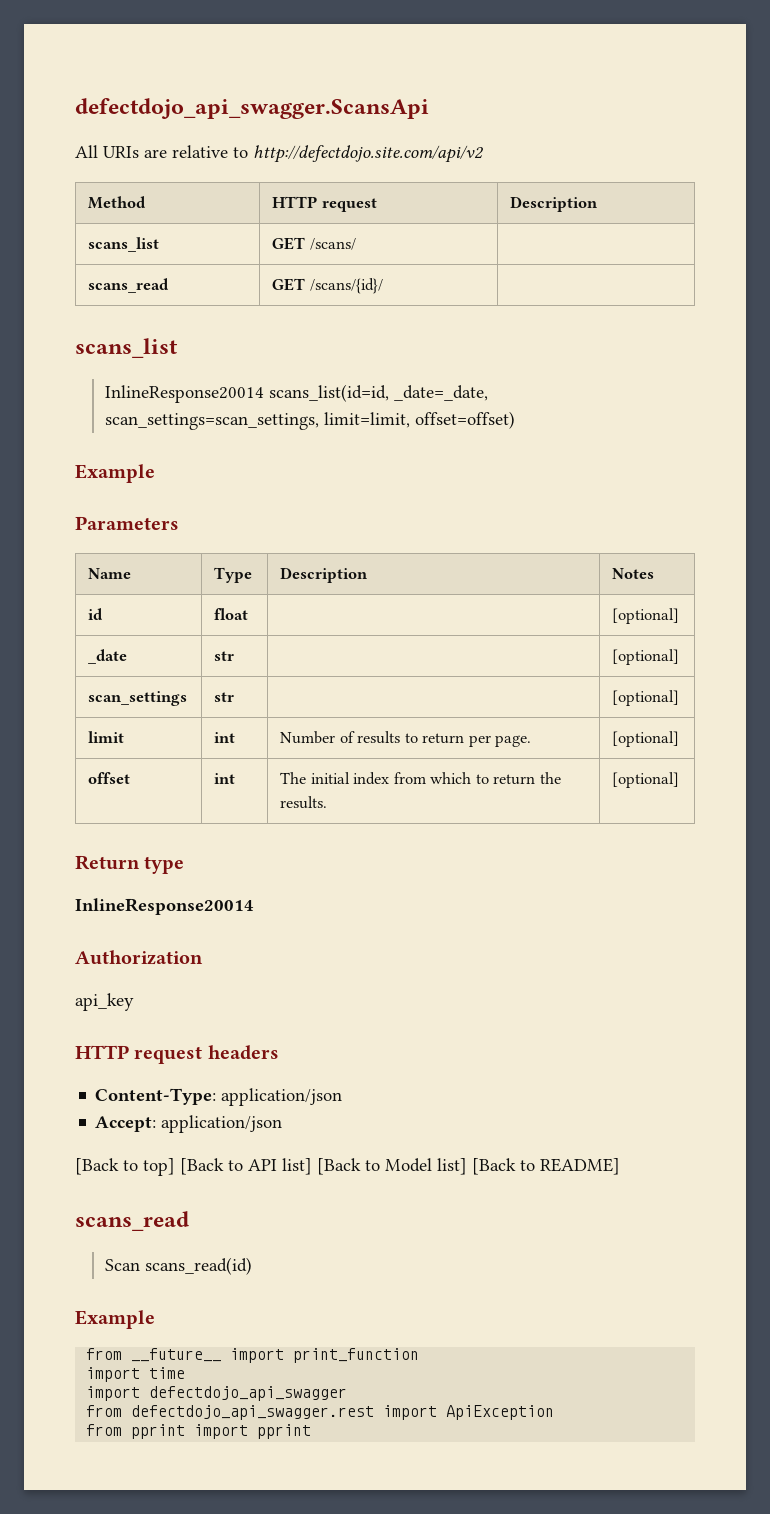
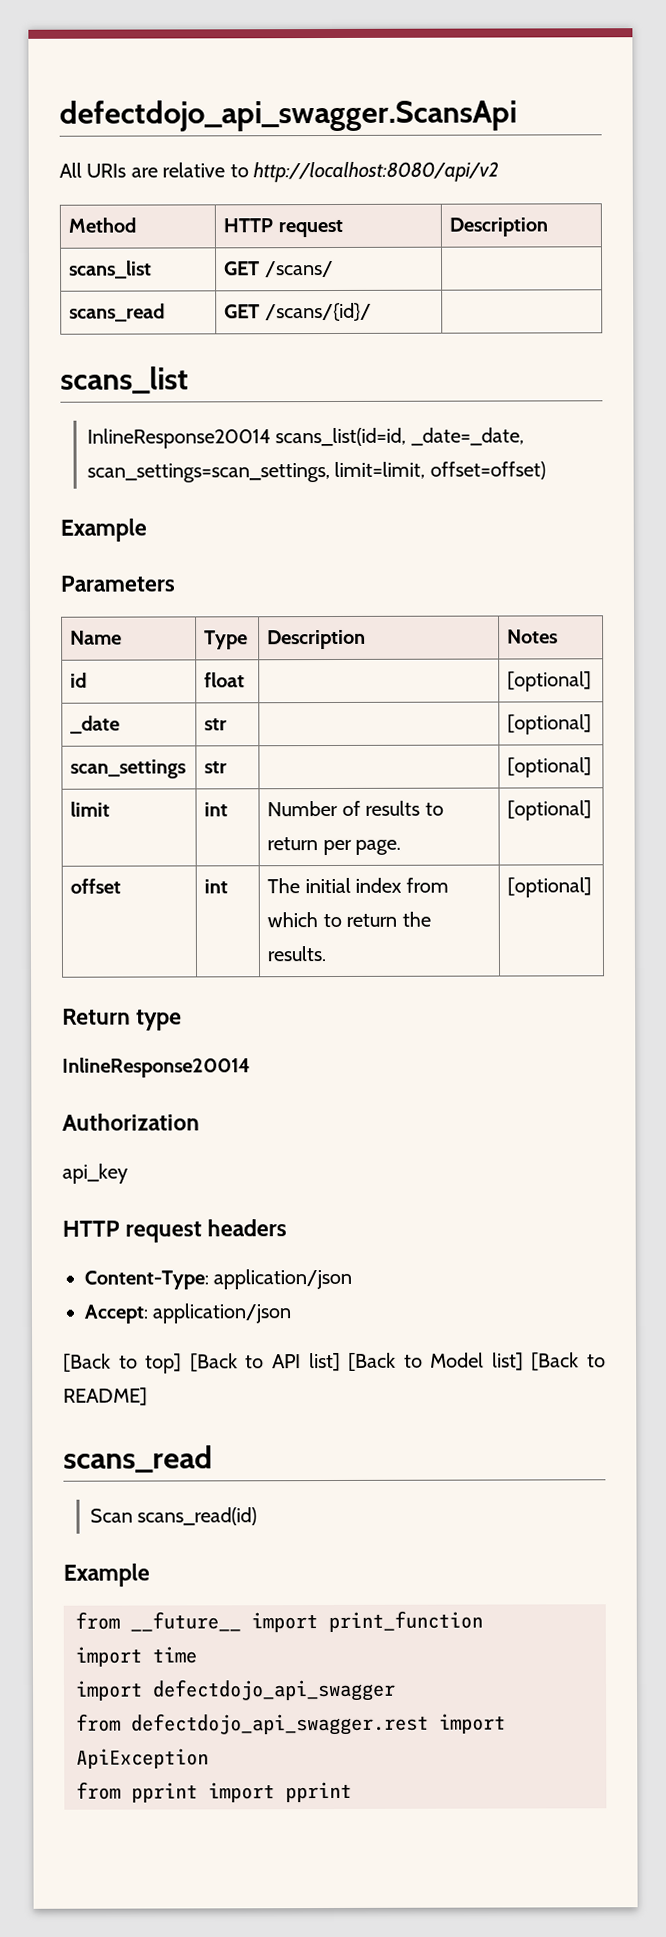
[253,145,484,163] http://defectdojo.site.com/api/v2 -> [253,161,499,183] http://localhost:8080/api/v2

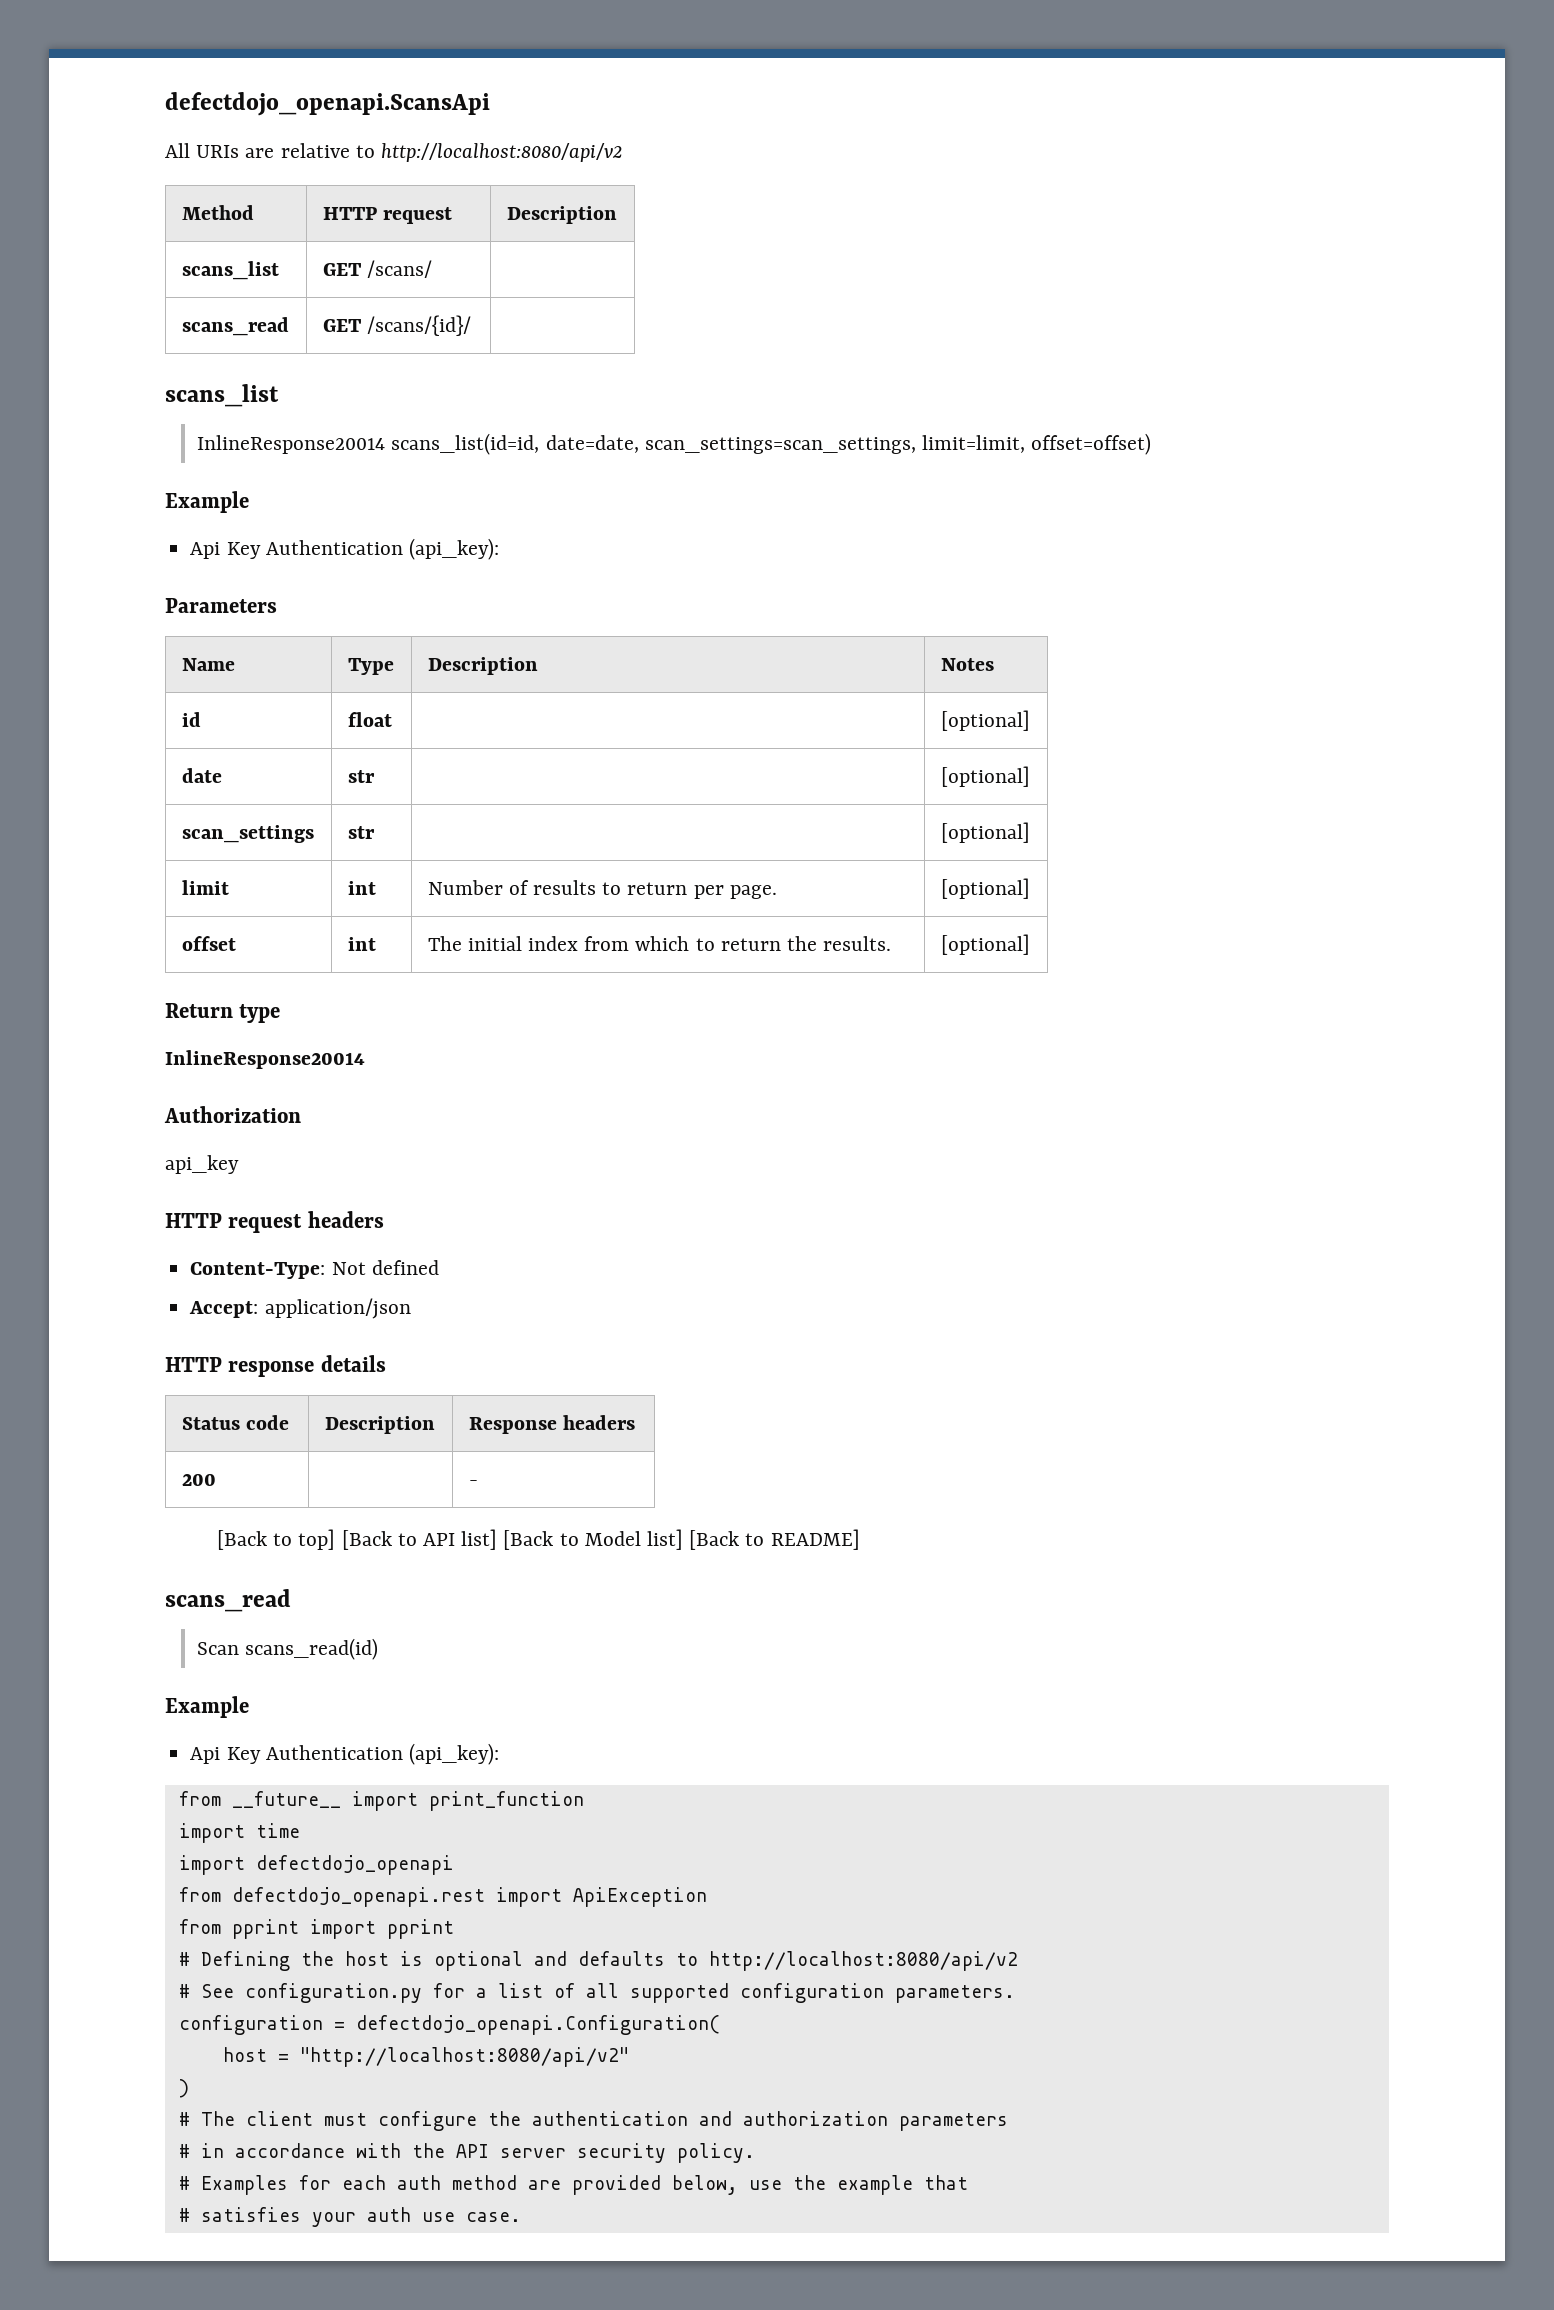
[59,99,517,132] defectdojo_api_swagger.ScansApi -> [165,92,490,116] defectdojo_openapi.ScansApi
[410,427,524,446] _date=_date, -> [545,435,639,453] date=date,
(147, 530) none -> [190,538,499,560] // Api Key Authentication (api_key):
[69,715,121,734] _date -> [181,768,222,783] date
[213,1268,353,1290] application/json -> [331,1260,439,1275] Not defined
(292, 1313) none -> [165,1355,386,1377] [181,1415,289,1430] [324,1416,435,1434] [468,1415,635,1434] [181,1473,216,1486] [468,1480,478,1486] // HTTP response details // Status code | Description | Response headers // 200 | | -
(150, 1575) none -> [190,1743,499,1765] // Api Key Authentication (api_key):
[152,1678,396,1702] [76,1712,429,1736] defectdojo_api_swagger // from defectdojo_api_swagger.rest -> [255,1855,454,1875] [178,1887,485,1907] defectdojo_openapi // from defectdojo_openapi.rest
(352, 1792) none -> [178,1951,1018,1971] [178,1983,1015,2003] [178,2015,720,2035] [222,2047,629,2067] [178,2079,189,2098] [178,2111,1008,2131] [178,2143,755,2163] [178,2175,968,2195] [178,2207,521,2227] // # Defining the host is optional and defaults to http://localhost:8080/api/v2 // # See configuration.py for a list of all supported configuration parameters. // configuration = defectdojo_openapi.Configuration( // host = "http://localhost:8080/api/v2" // ) // # The client must configure the authentication and authorization parameters // # in accordance with the API server security policy. // # Examples for each auth method are provided below, use the example that // # satisfies your auth use case.

